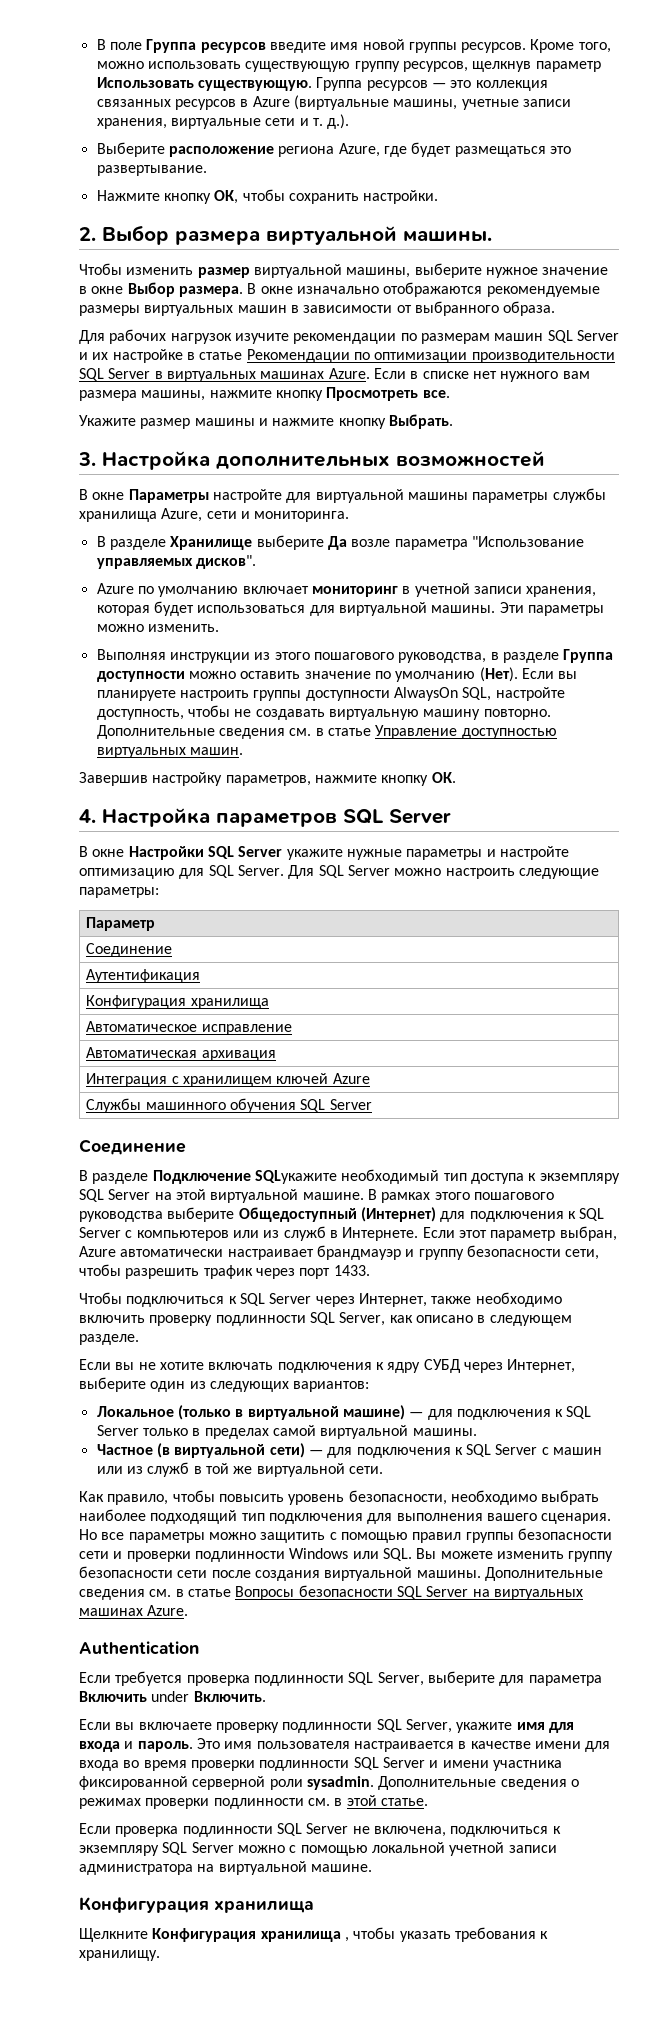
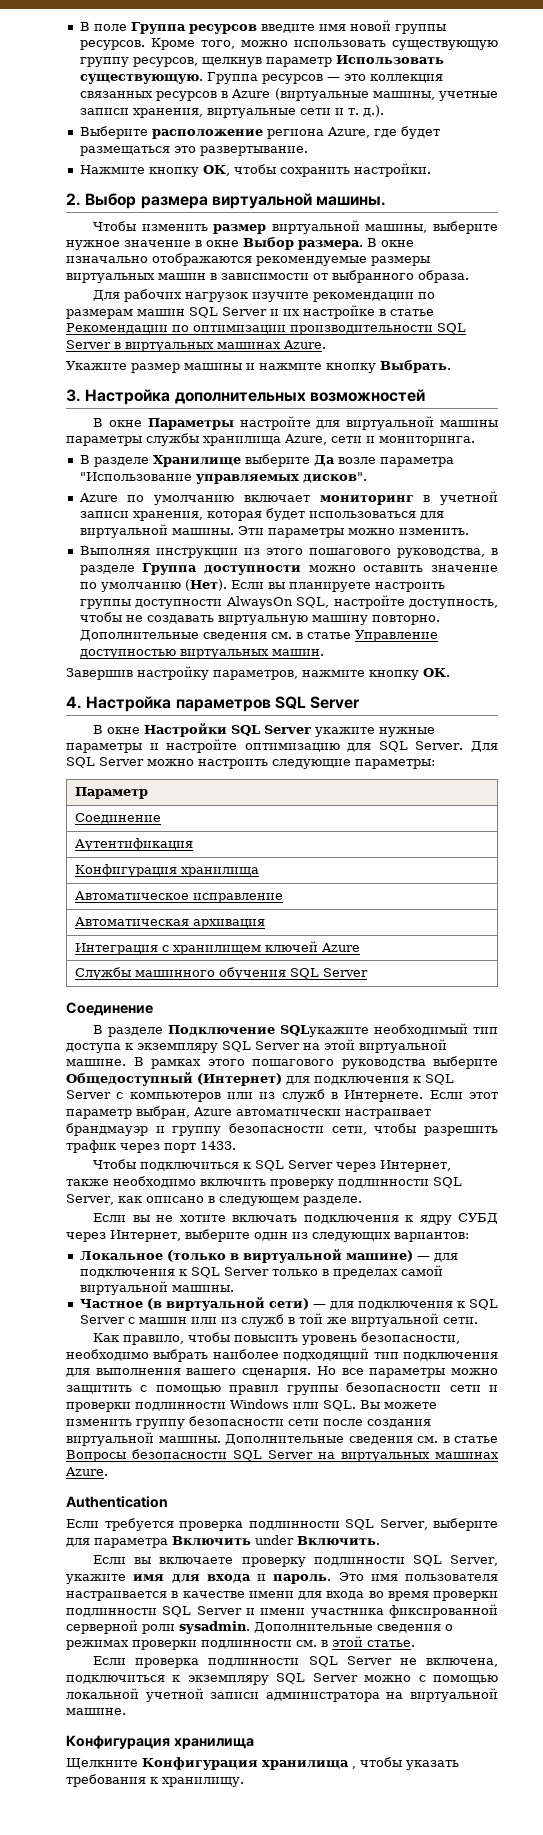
[373,368,590,382] [79,387,450,401] Если в списке нет нужного вам размера машины, нажмите кнопку Просмотреть все. -> (326, 344) none

